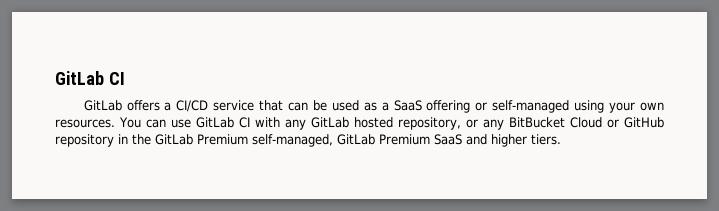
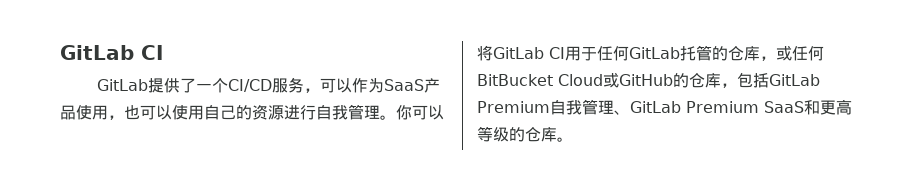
[126,100,665,113] [55,117,664,130] [55,134,561,147] offers a CI/CD service that can be used as a SaaS offering or self-managed using your own resources. You can use GitLab CI with any GitLab hosted repository, or any BitBucket Cloud or GitHub repository in the GitLab Premium self-managed, GitLab Premium SaaS and higher tiers. -> [147,77,440,93] [60,104,444,120] [477,45,824,61] [477,72,820,88] [477,99,852,115] [477,126,573,142] 提供了一个CI/CD服务，可以作为SaaS产品使用，也可以使用自己的资源进行自我管理。你可以将GitLab CI用于任何GitLab托管的仓库，或任何BitBucket Cloud或GitHub的仓库，包括GitLab Premium自我管理、GitLab Premium SaaS和更高等级的仓库。

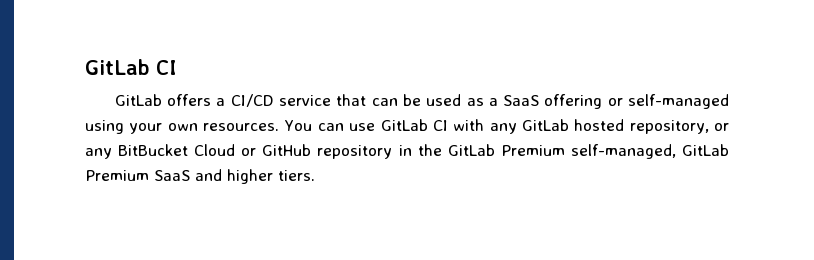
[147,77,440,93] [60,104,444,120] [477,45,824,61] [477,72,820,88] [477,99,852,115] [477,126,573,142] 提供了一个CI/CD服务，可以作为SaaS产品使用，也可以使用自己的资源进行自我管理。你可以将GitLab CI用于任何GitLab托管的仓库，或任何BitBucket Cloud或GitHub的仓库，包括GitLab Premium自我管理、GitLab Premium SaaS和更高等级的仓库。 -> [167,94,730,109] [85,119,730,134] [85,144,729,159] [85,169,315,184] offers a CI/CD service that can be used as a SaaS offering or self-managed using your own resources. You can use GitLab CI with any GitLab hosted repository, or any BitBucket Cloud or GitHub repository in the GitLab Premium self-managed, GitLab Premium SaaS and higher tiers.

